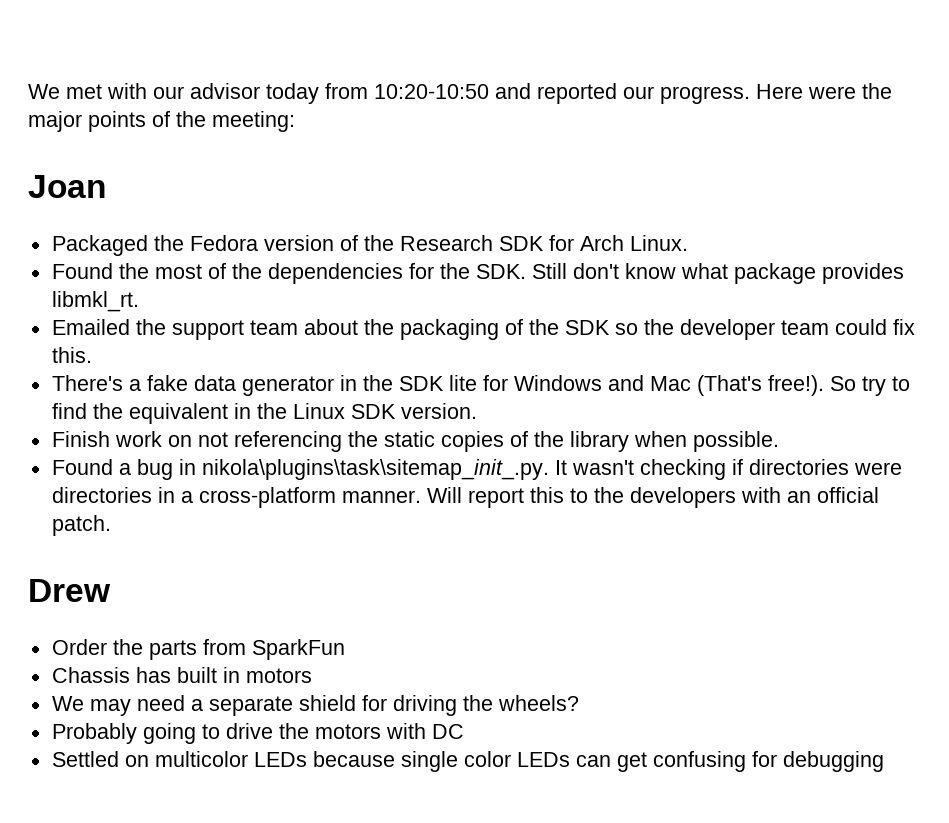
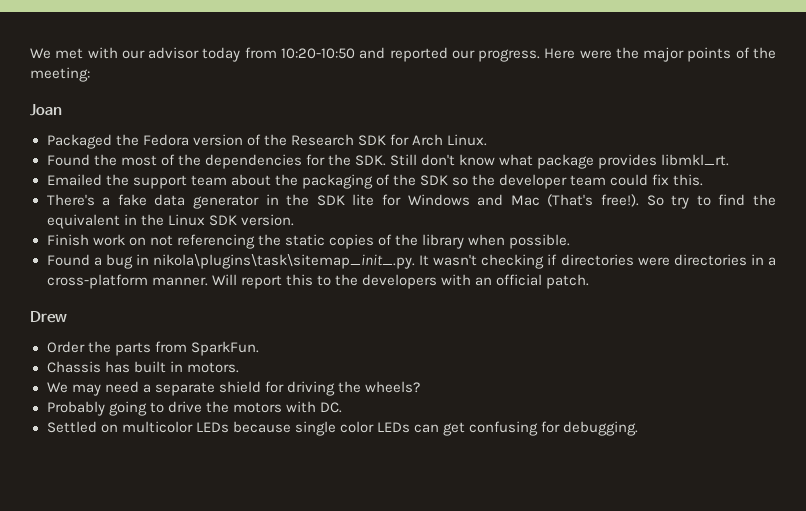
[251,639,345,660] SparkFun -> [190,341,259,356] SparkFun.
[245,668,312,683] motors -> [186,362,239,373] motors.
[431,724,464,739] DC -> [319,402,342,413] DC.
[782,751,884,772] debugging -> [563,421,639,436] debugging.

